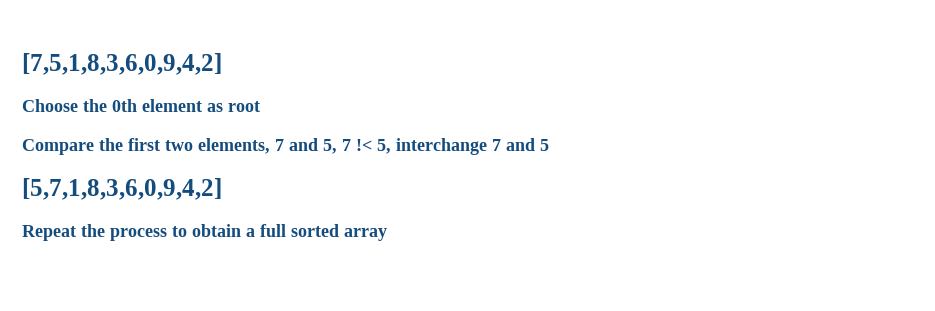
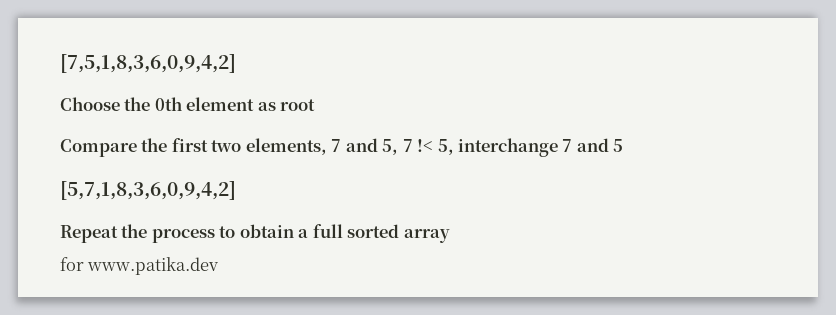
(387, 234) none -> [60,257,219,275] // for www.patika.dev

